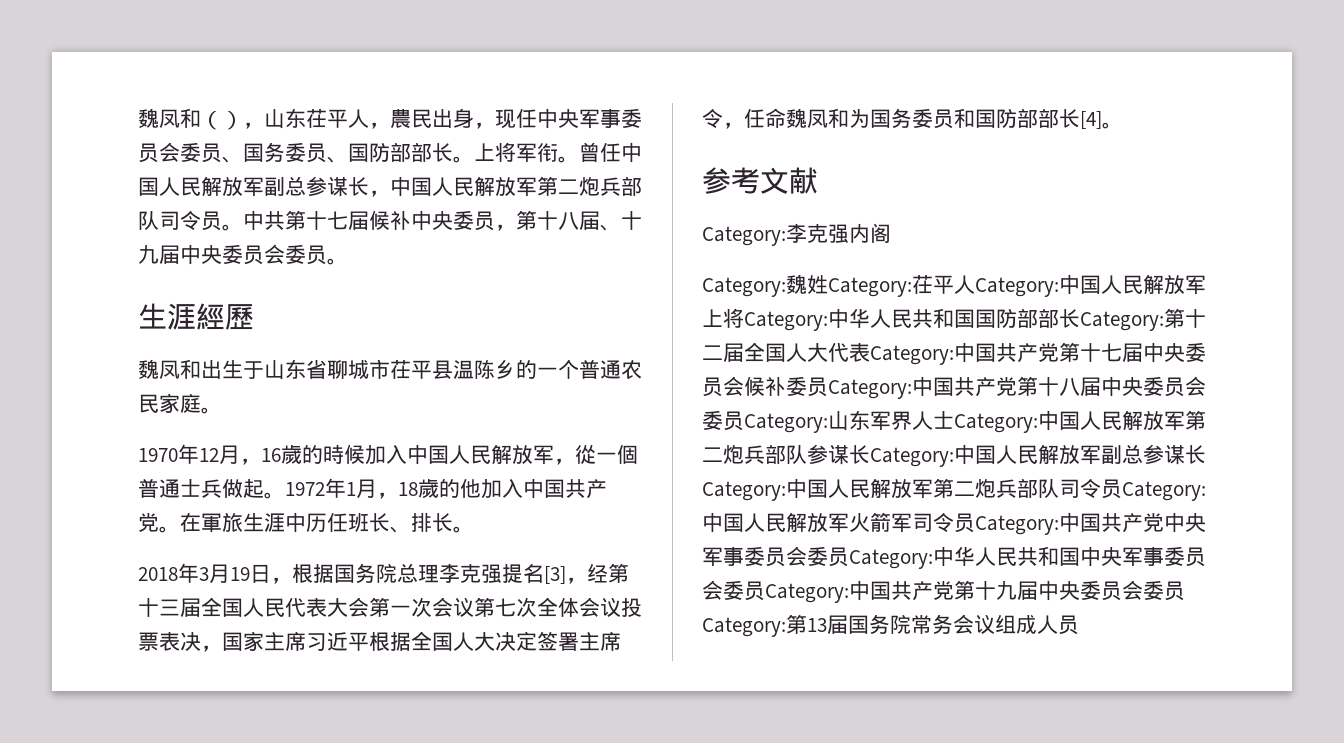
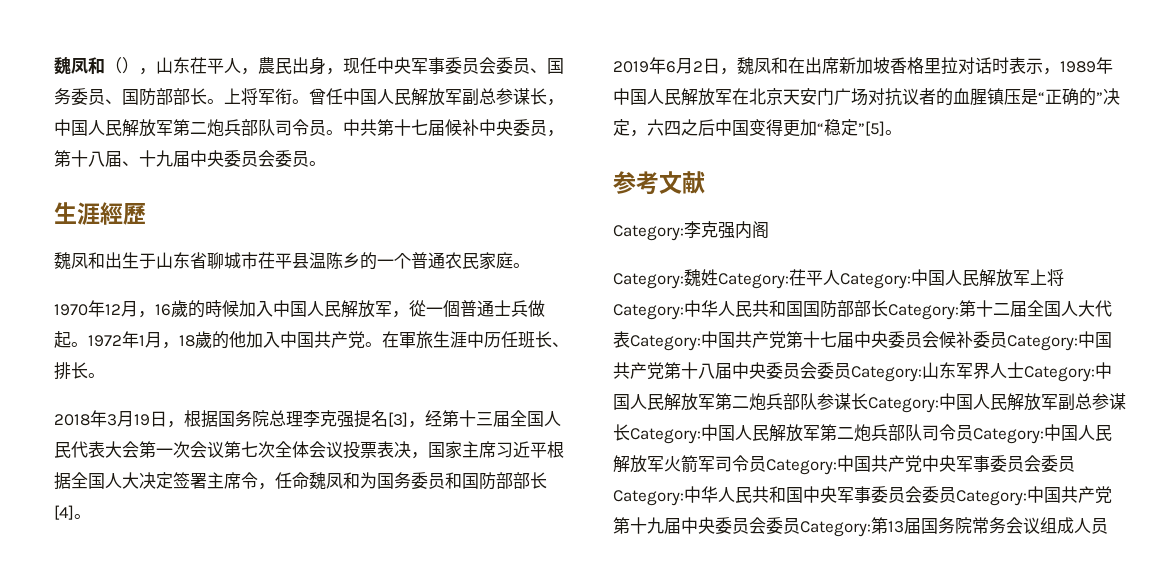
(1123, 125) none -> [613,57,1113,75] [613,88,1120,106] [613,119,902,137] // 2019年6月2日，魏凤和在出席新加坡香格里拉对话时表示，1989年中国人民解放军在北京天安门广场对抗议者的血腥镇压是“正确的”决定，六四之后中国变得更加“稳定”[5]。

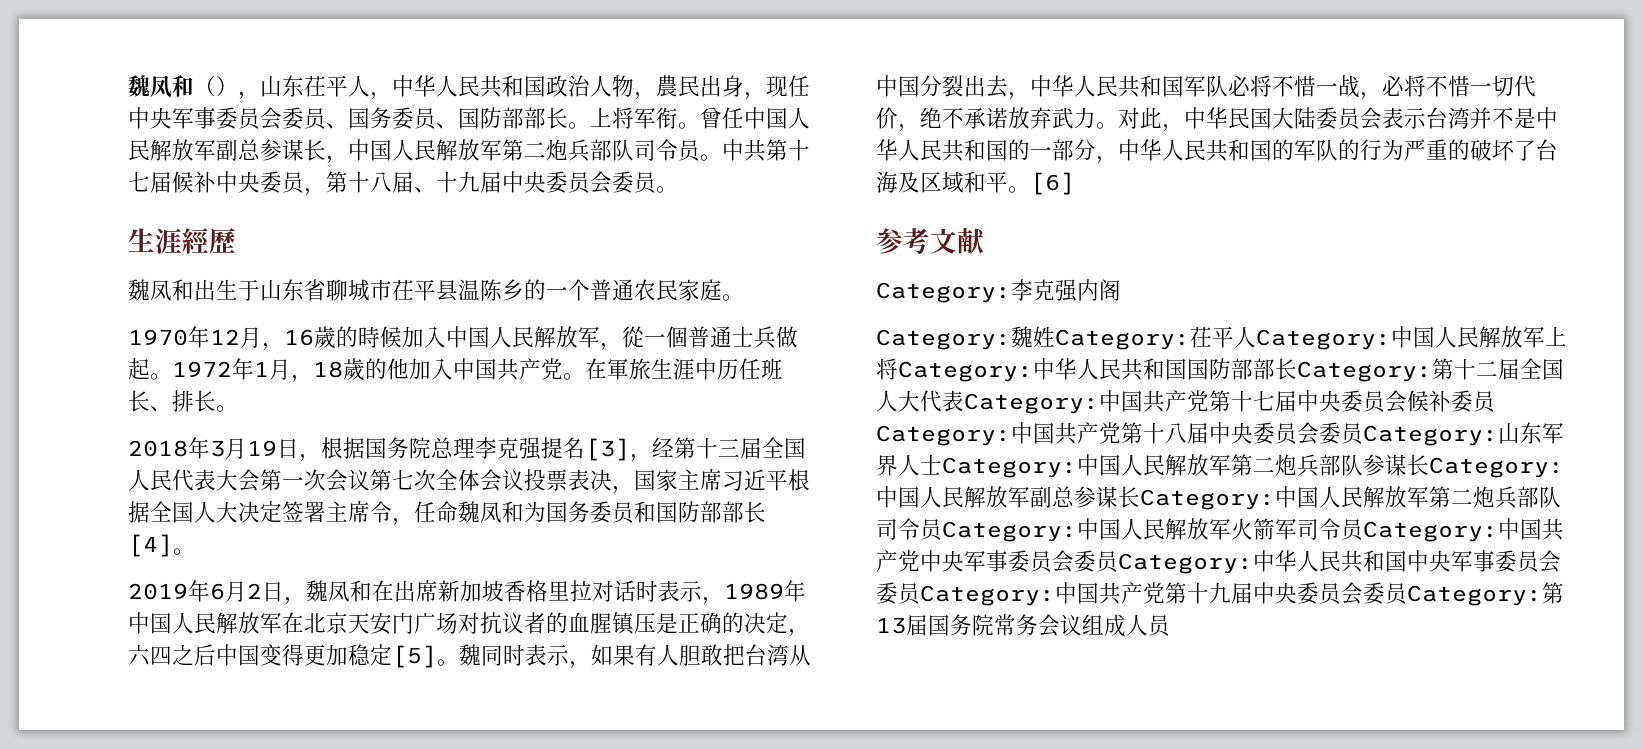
(258, 71) none -> [392,75,656,100] 中华人民共和国政治人物，
[1038,88,1103,106] “正确的” -> [678,612,744,634] 正确的
[817,119,902,136] “稳定”[5]。 -> [348,644,811,669] [876,75,1536,100] [876,107,1558,132] [876,139,1558,164] [876,171,1075,195] 稳定[5]。魏同时表示，如果有人胆敢把台湾从中国分裂出去，中华人民共和国军队必将不惜一战，必将不惜一切代价，绝不承诺放弃武力。对此，中华民国大陆委员会表示台湾并不是中华人民共和国的一部分，中华人民共和国的军队的行为严重的破坏了台海及区域和平。[6]

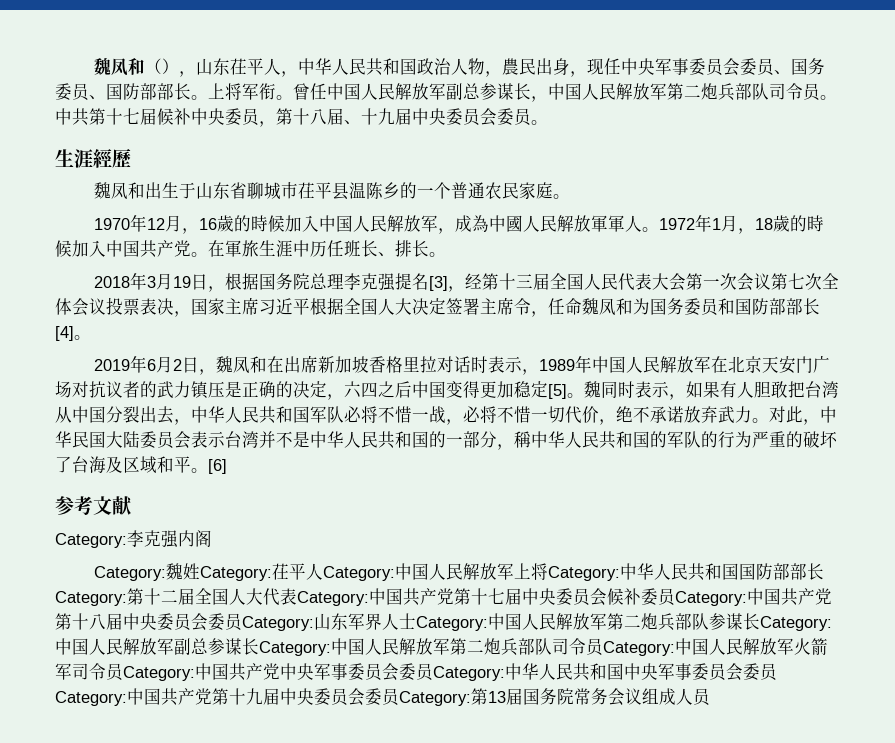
[622,326,798,349] [128,358,150,380] 從一個普通士兵做起 -> [455,215,643,232] 成為中國人民解放軍軍人
[387,358,409,380] 他 -> [807,215,825,232] [55,240,72,257] 時候
[568,612,612,634] 血腥 -> [157,381,191,399] 武力
(1118, 160) none -> [514,431,531,448] 稱

